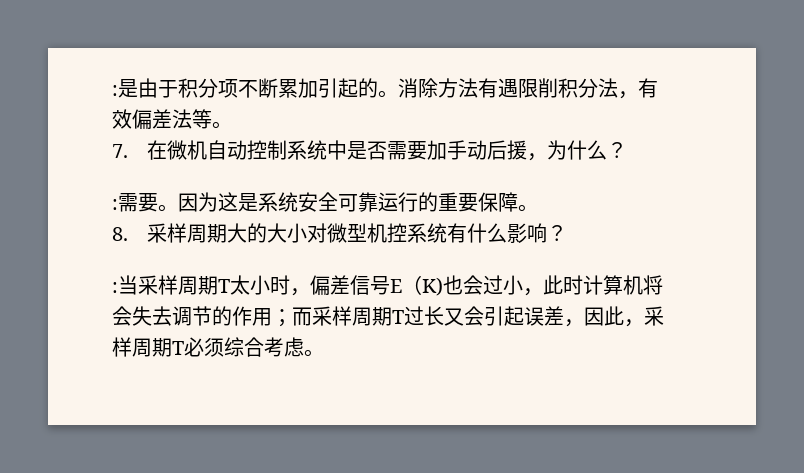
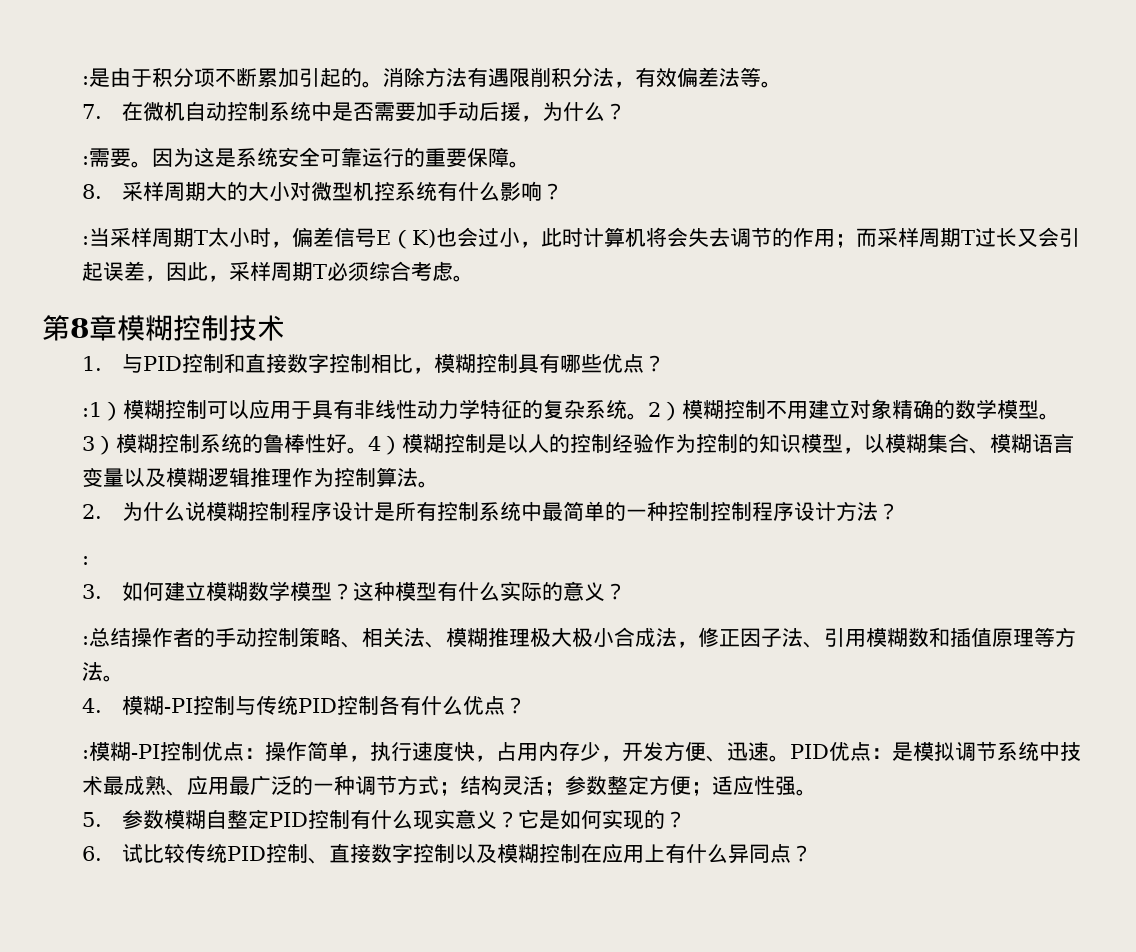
(324, 353) none -> [42,315,285,341] [82,353,666,374] [82,399,1061,421] [82,433,1075,455] [82,467,440,488] [82,501,900,522] [82,556,90,565] [82,581,627,602] [82,627,1077,648] [82,662,125,682] [82,695,527,716] [82,741,1082,762] [82,775,818,796] [82,809,687,830] [82,843,813,864] // 第8章模糊控制技术 // 1.与PID控制和直接数字控制相比，模糊控制具有哪些优点？ // :1）模糊控制可以应用于具有非线性动力学特征的复杂系统。2）模糊控制不用建立对象精确的数学模型。3）模糊控制系统的鲁棒性好。4）模糊控制是以人的控制经验作为控制的知识模型，以模糊集合、模糊语言变量以及模糊逻辑推理作为控制算法。 // 2.为什么说模糊控制程序设计是所有控制系统中最简单的一种控制控制程序设计方法？ // : // 3.如何建立模糊数学模型？这种模型有什么实际的意义？ // :总结操作者的手动控制策略、相关法、模糊推理极大极小合成法，修正因子法、引用模糊数和插值原理等方法。 // 4.模糊-PI控制与传统PID控制各有什么优点？ // :模糊-PI控制优点：操作简单，执行速度快，占用内存少，开发方便、迅速。PID优点：是模拟调节系统中技术最成熟、应用最广泛的一种调节方式；结构灵活；参数整定方便；适应性强。 // 5.参数模糊自整定PID控制有什么现实意义？它是如何实现的？ // 6.试比较传统PID控制、直接数字控制以及模糊控制在应用上有什么异同点？

